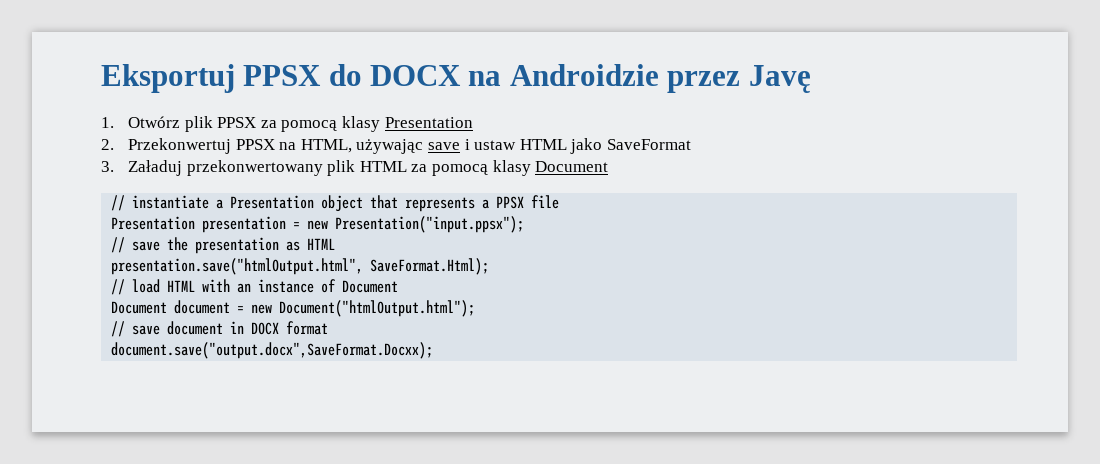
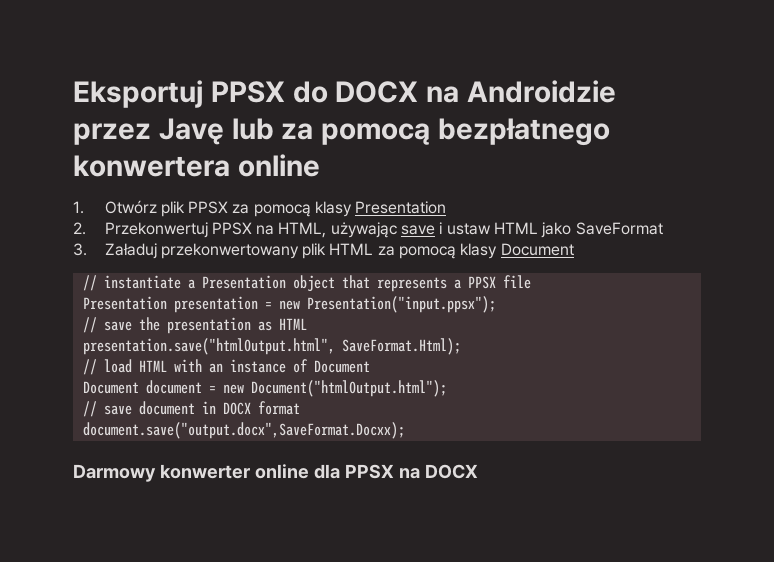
(811, 79) none -> [231,118,611,146] [73,154,320,177] lub za pomocą bezpłatnego konwertera online
(434, 350) none -> [73,464,478,482] // Darmowy konwerter online dla PPSX na DOCX

